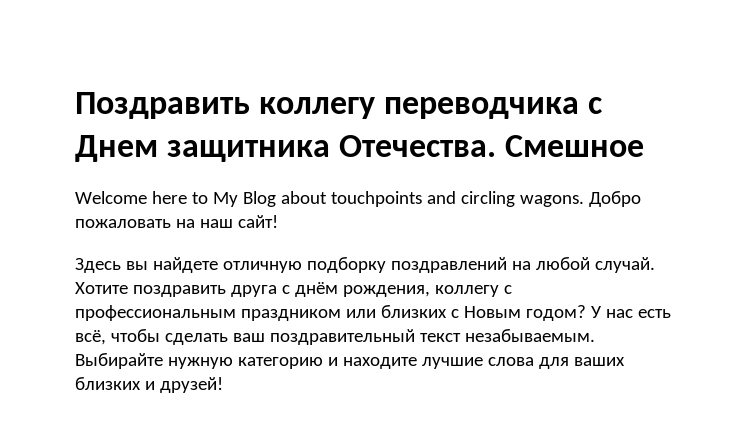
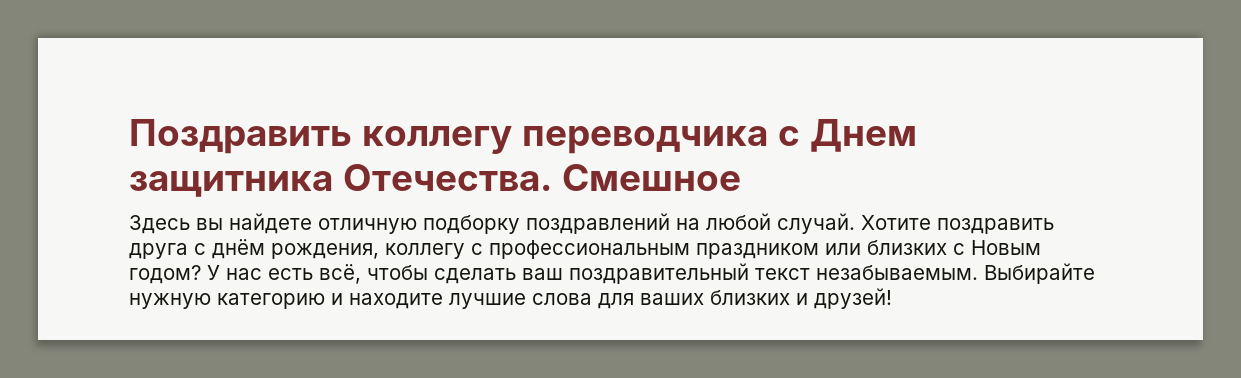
[75,191,641,207] [75,215,278,228] // Welcome here to My Blog about touchpoints and circling wagons. Добро пожаловать на наш сайт! -> (741, 177) none

